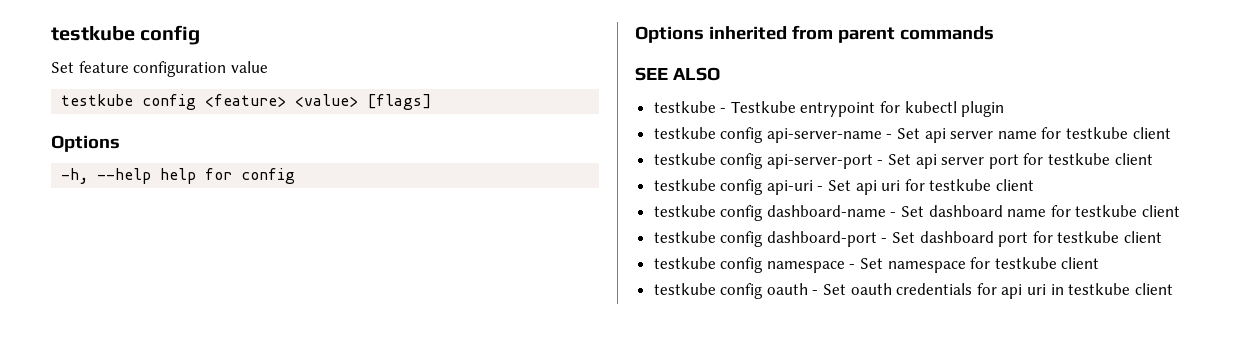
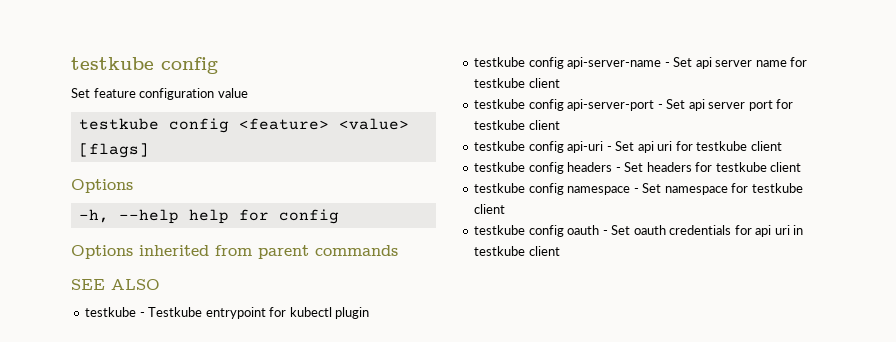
[766,205,1181,217] [653,231,1029,247] dashboard-name - Set dashboard name for testkube client // testkube config dashboard-port - Set dashboard port -> [567,162,692,172] headers - Set headers

